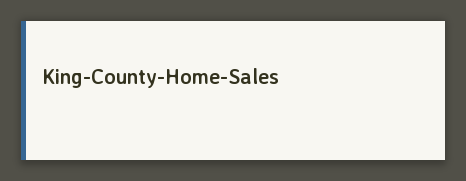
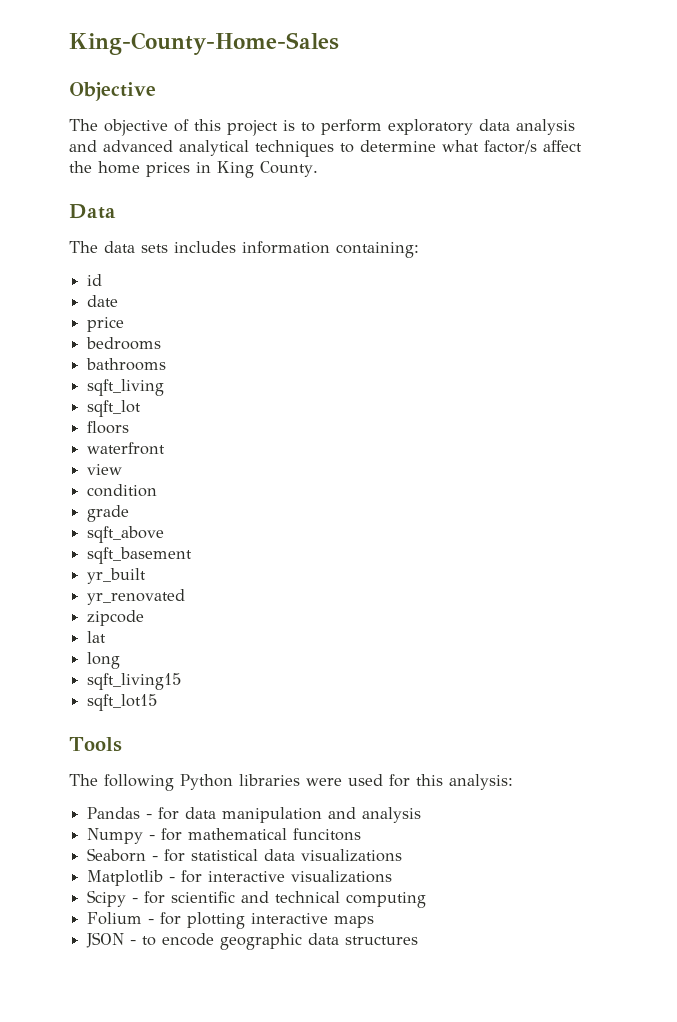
(279, 78) none -> [69,82,156,101] [69,119,575,136] [69,140,582,157] [69,161,318,178] [69,204,116,219] [69,241,419,258] [87,274,103,286] [87,295,119,307] [87,317,125,332] [86,337,162,350] [86,358,167,371] [87,379,165,396] [87,400,142,417] [87,421,130,434] [87,442,166,455] [87,464,123,475] [87,484,158,497] [87,505,130,522] [87,526,165,543] [87,547,193,564] [87,568,147,584] [87,589,186,605] [87,610,145,626] [87,631,107,643] [87,652,121,669] [87,673,182,690] [87,694,158,711] [69,737,122,752] [69,774,513,791] [87,807,422,823] [87,828,362,844] [87,848,403,862] [87,870,393,886] [87,890,427,908] [87,912,375,929] [86,932,419,950] // Objective // The objective of this project is to perform exploratory data analysis and advanced analytical techniques to determine what factor/s affect the home prices in King County. // Data // The data sets includes information containing: // id // date // price // bedrooms // bathrooms // sqft_living // sqft_lot // floors // waterfront // view // condition // grade // sqft_above // sqft_basement // yr_built // yr_renovated // zipcode // lat // long // sqft_living15 // sqft_lot15 // Tools // The following Python libraries were used for this analysis: // Pandas - for data manipulation and analysis // Numpy - for mathematical funcitons // Seaborn - for statistical data visualizations // Matplotlib - for interactive visualizations // Scipy - for scientific and technical computing // Folium - for plotting interactive maps // JSON - to encode geographic data structures

